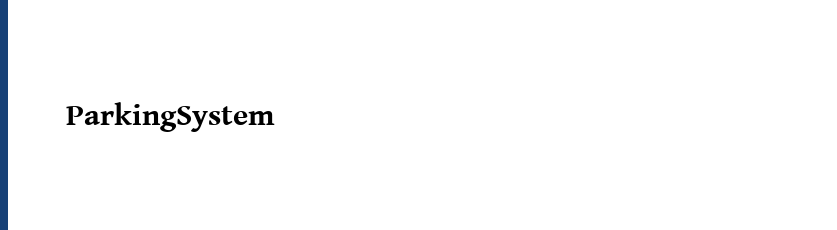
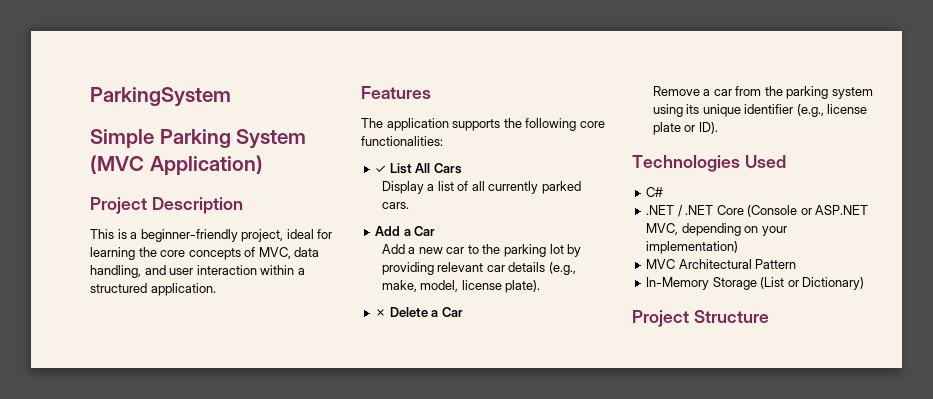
(275, 117) none -> [90,129,307,149] [90,155,263,175] [90,197,243,214] [90,229,333,242] [90,247,320,260] [90,265,305,278] [90,283,216,296] [361,86,431,99] [361,118,605,131] [361,136,443,146] [375,163,462,174] [381,181,581,194] [381,202,409,209] [375,226,436,236] [381,244,582,257] [381,262,576,275] [381,280,541,293] [375,307,463,317] [652,86,873,99] [652,104,868,117] [652,122,718,135] [632,155,786,172] [646,187,664,197] [646,205,869,217] [646,223,787,236] [646,241,739,254] [646,259,797,269] [646,277,865,290] [632,310,769,327] // Simple Parking System (MVC Application) // Project Description // This is a beginner-friendly project, ideal for learning the core concepts of MVC, data handling, and user interaction within a structured application. // Features // The application supports the following core functionalities: // ✓ List All Cars // Display a list of all currently parked cars. // Add a Car // Add a new car to the parking lot by providing relevant car details (e.g., make, model, license plate). // ✗ Delete a Car // Remove a car from the parking system using its unique identifier (e.g., license plate or ID). // Technologies Used // C# // .NET / .NET Core (Console or ASP.NET MVC, depending on your implementation) // MVC Architectural Pattern // In-Memory Storage (List or Dictionary) // Project Structure

